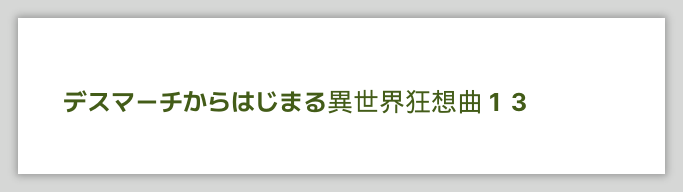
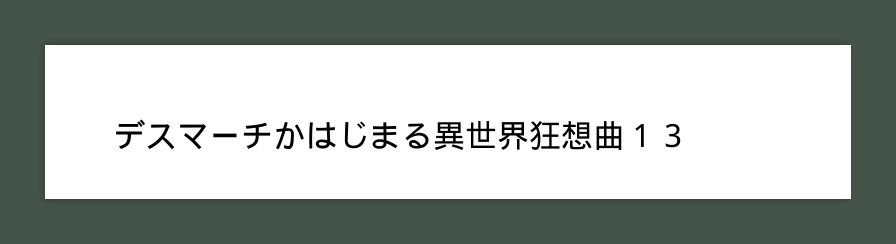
[207,92,231,112] ら -> (305, 135) none

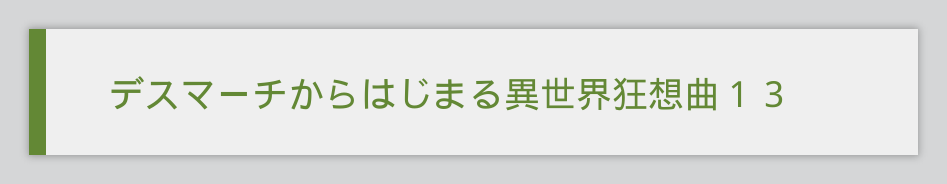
(305, 135) none -> [324,79,360,109] ら

